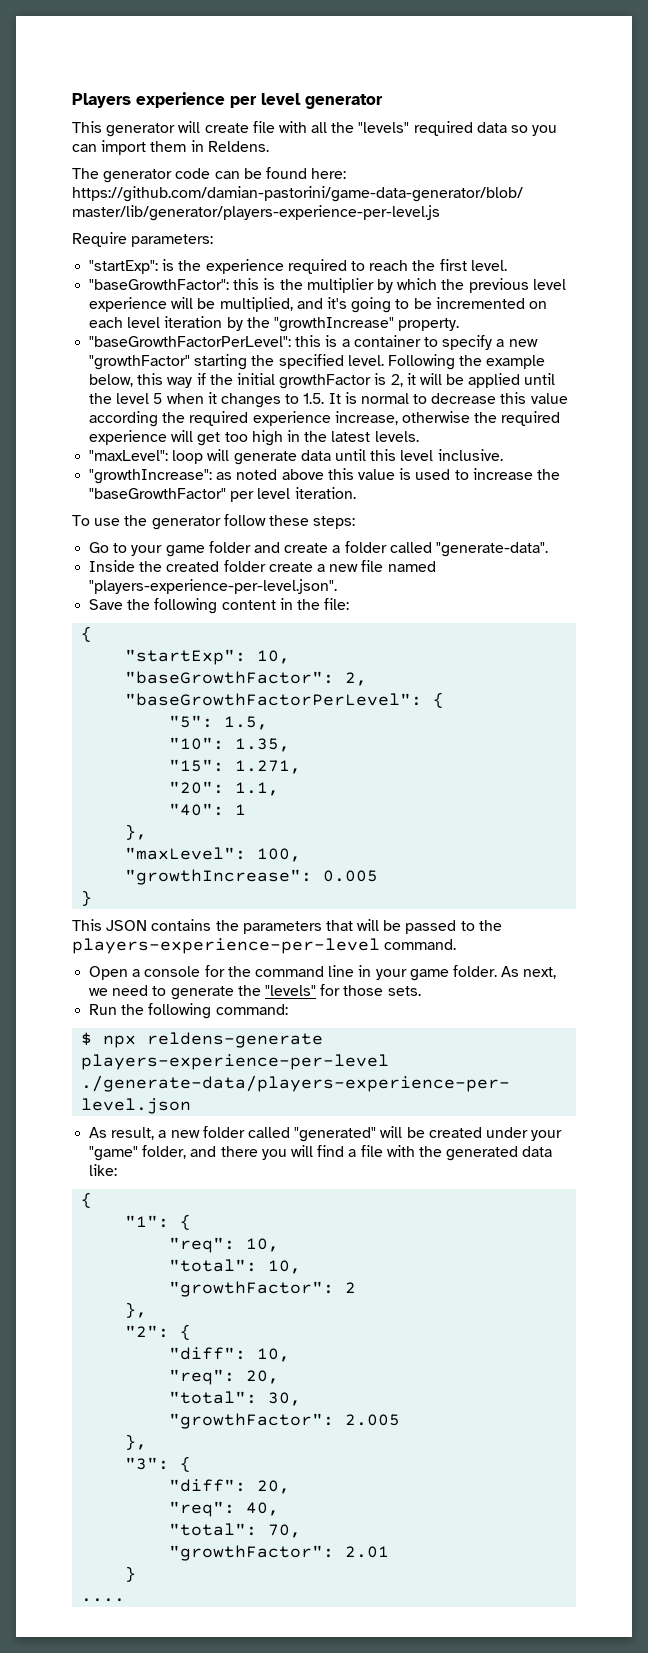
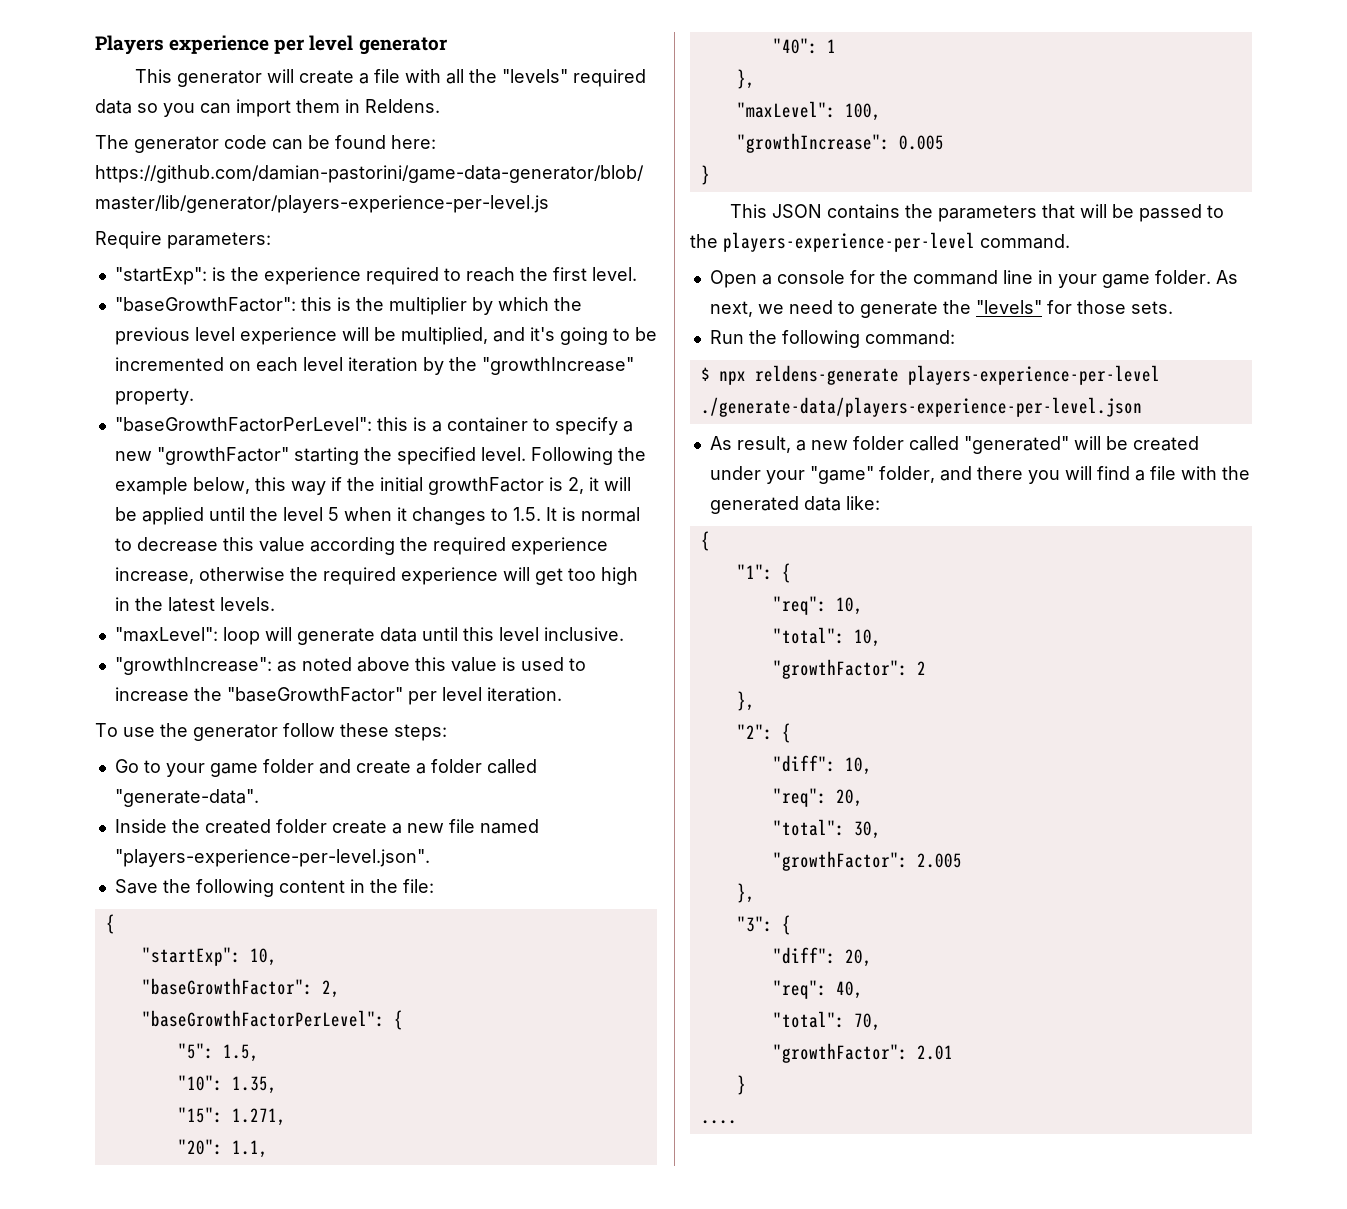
(249, 128) none -> [358,73,369,84] a

